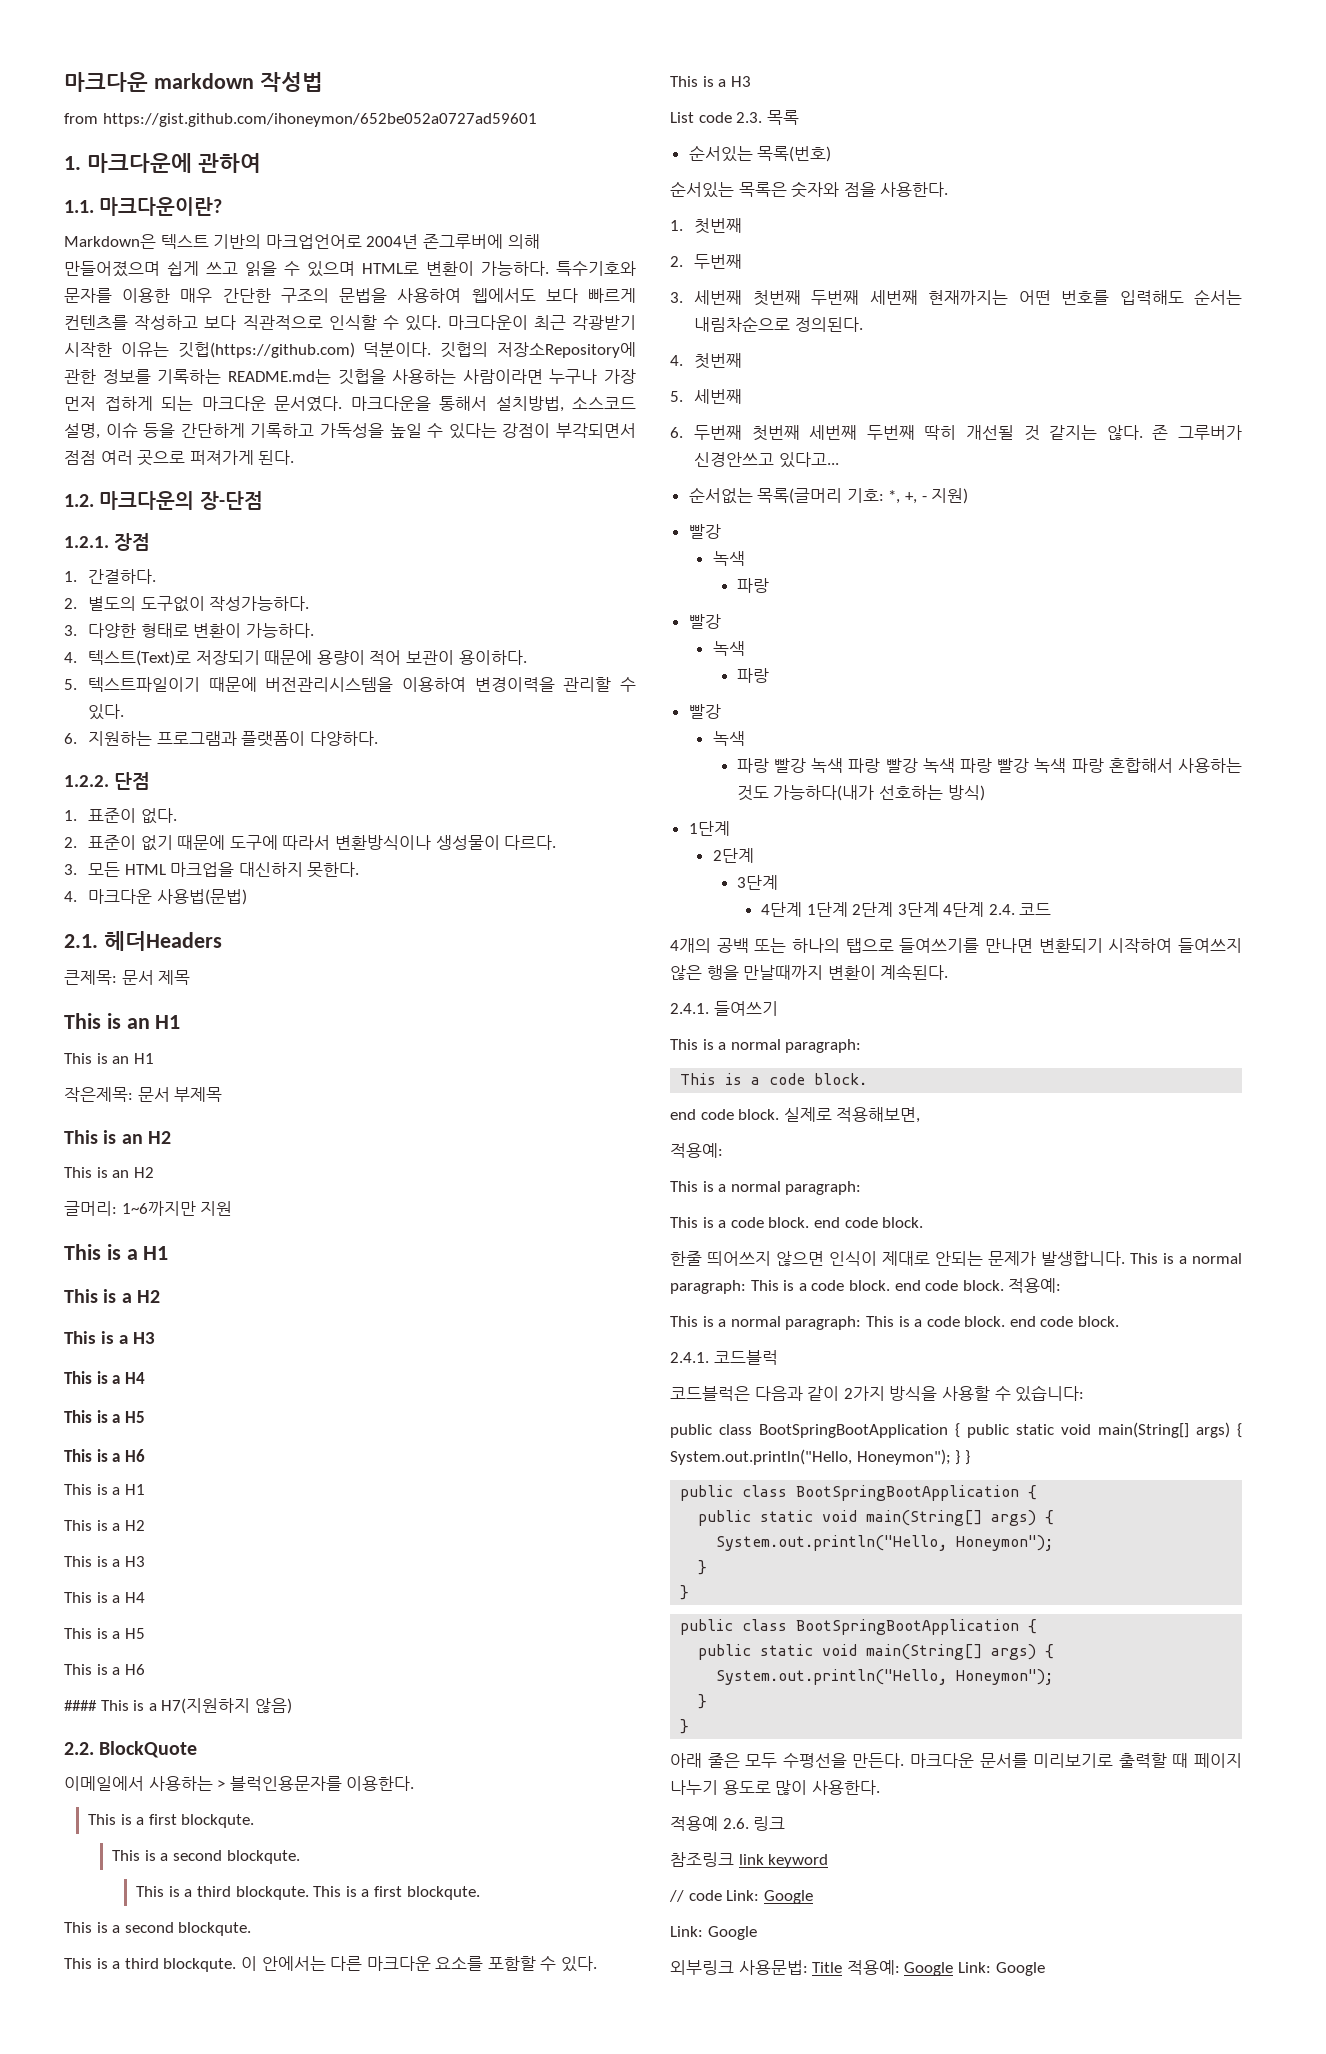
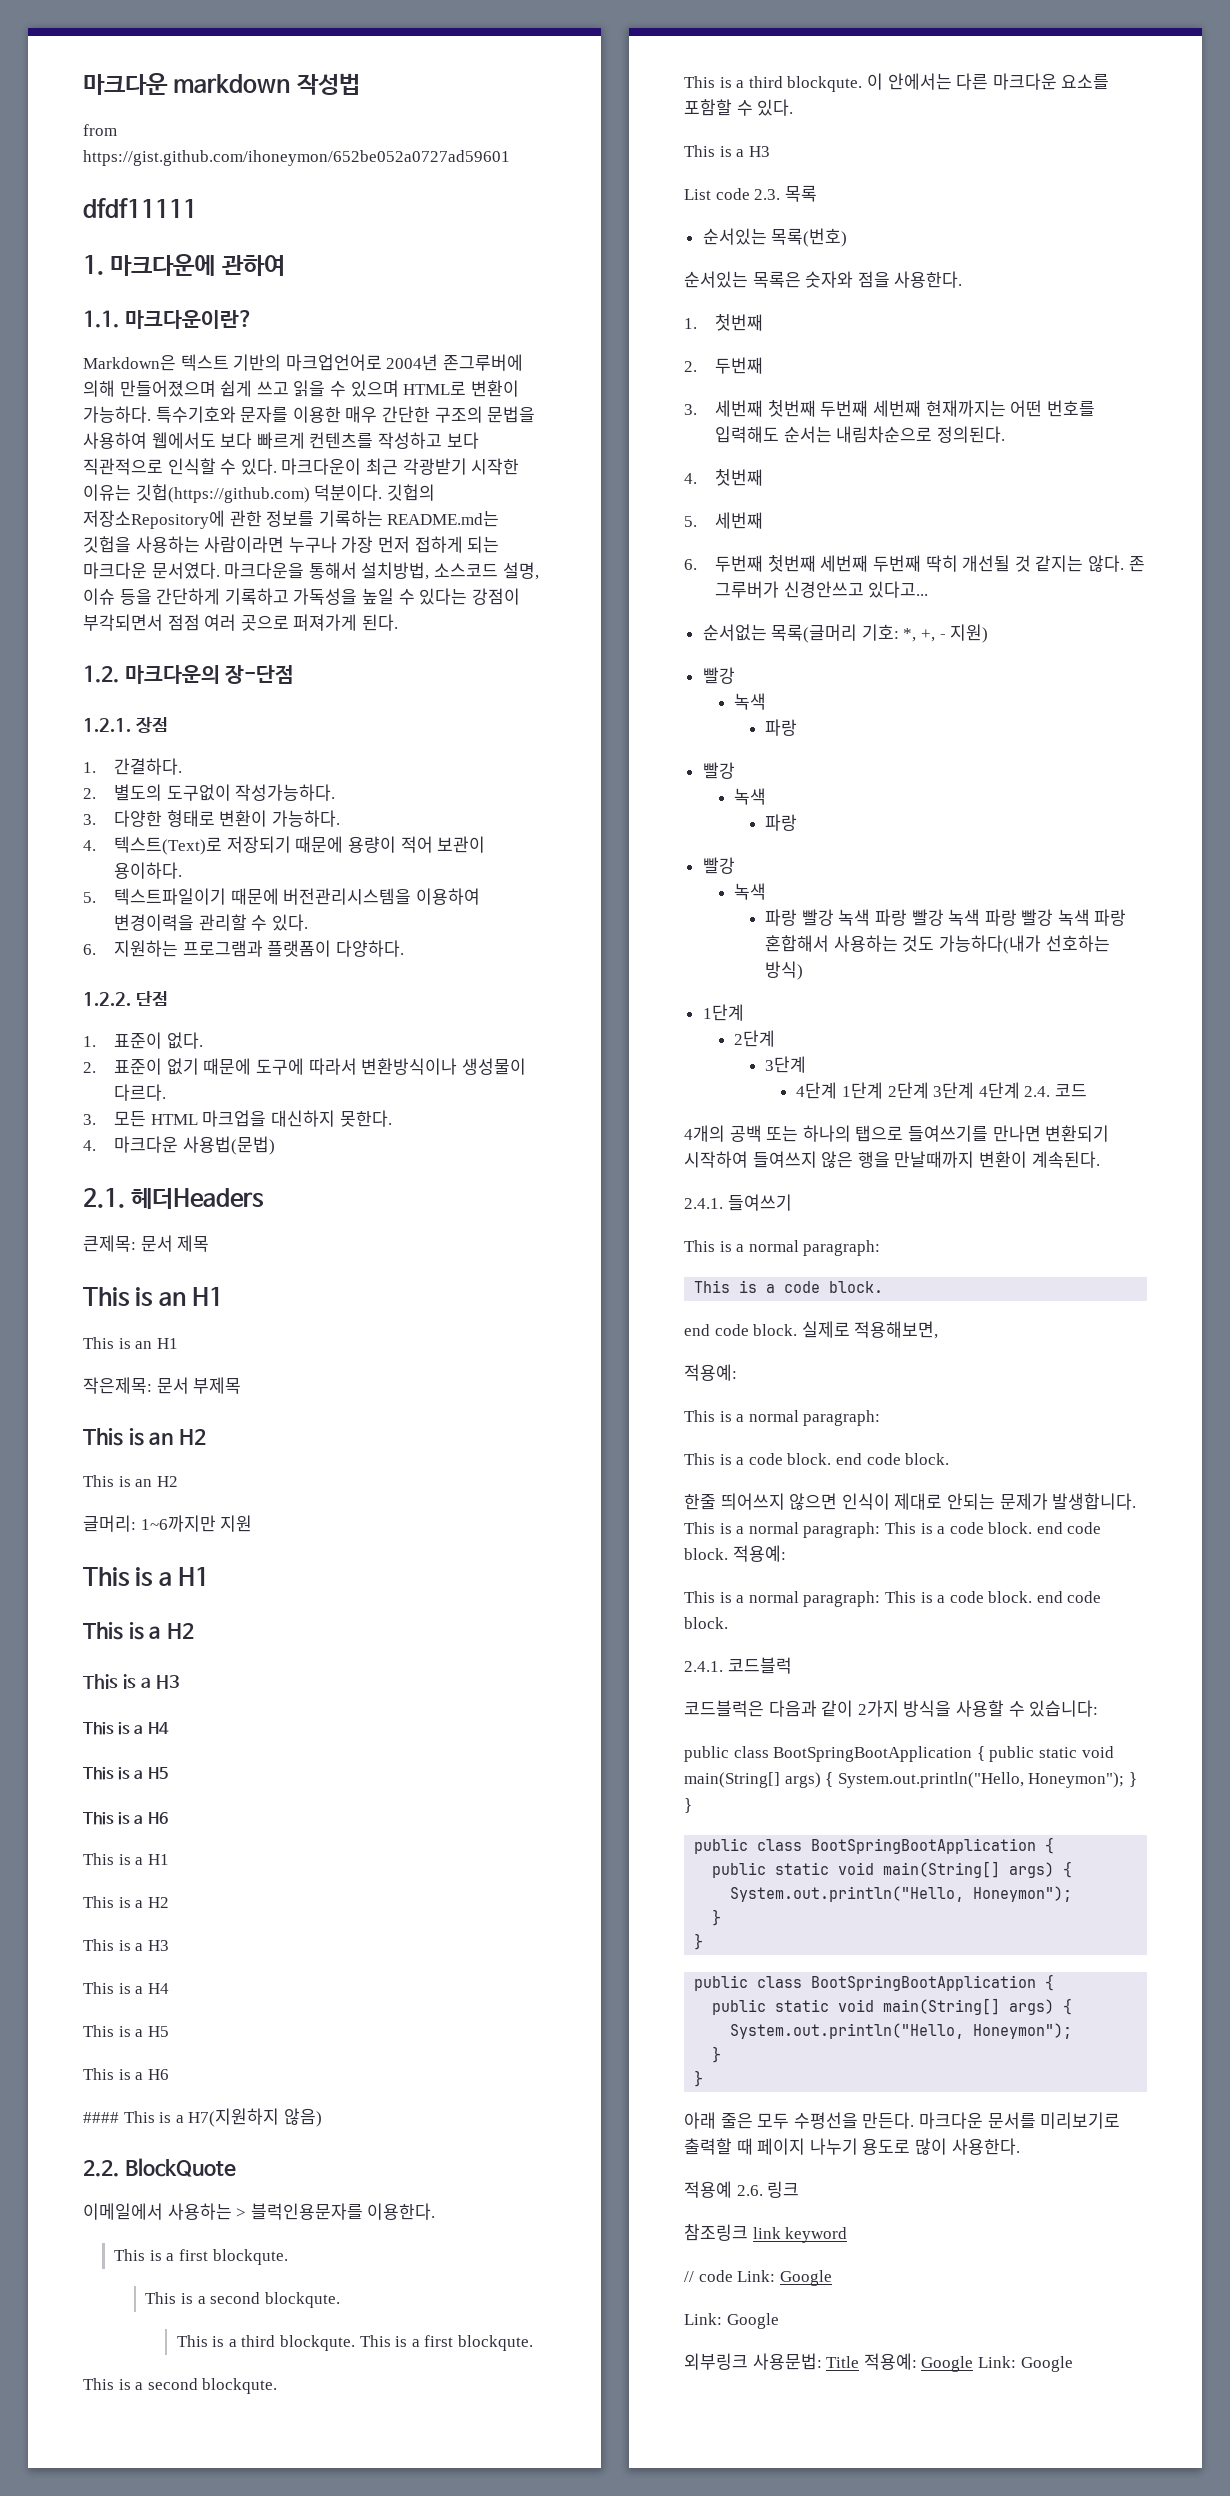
(537, 120) none -> [83,198,197,218] // dfdf11111

